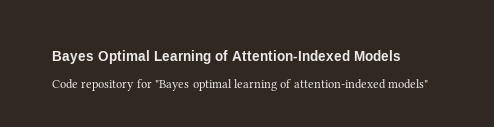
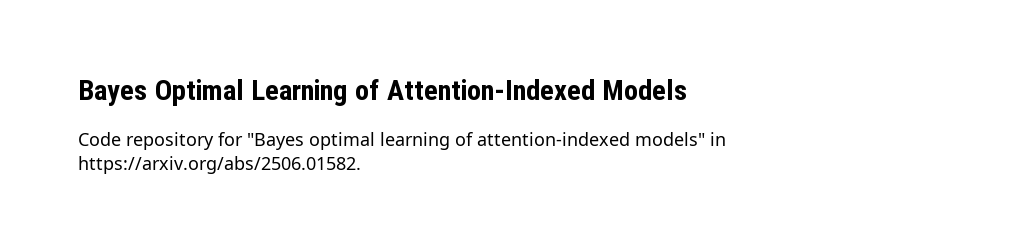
(428, 84) none -> [710,132,726,146] [78,156,361,174] in https://arxiv.org/abs/2506.01582.

